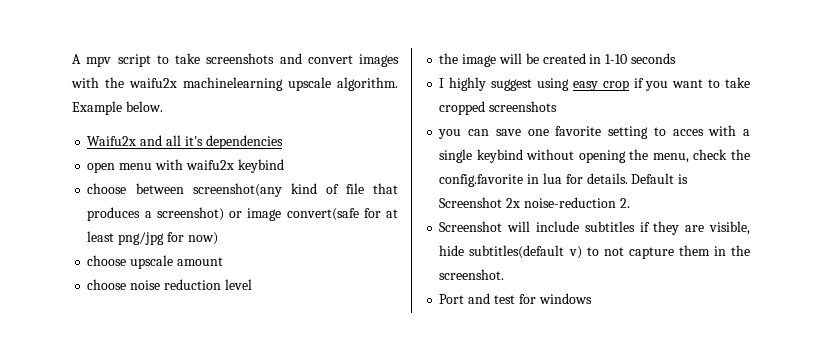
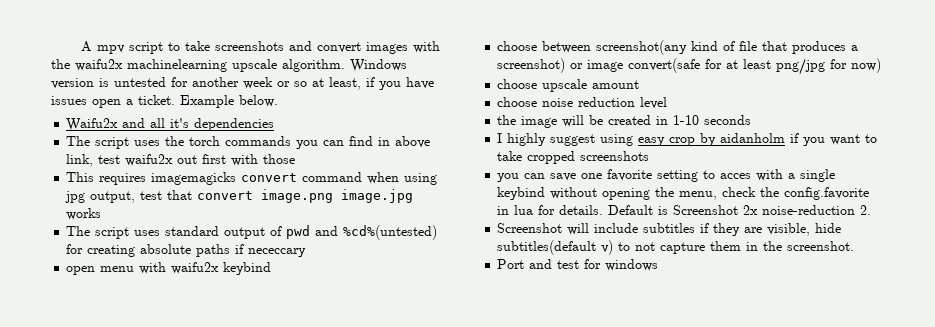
(398, 84) none -> [350,59,407,72] [51,77,434,90] [51,95,175,108] Windows version is untested for another week or so at least, if you have issues open a ticket.
(283, 142) none -> [66,136,431,149] [66,154,296,167] [66,172,438,185] [65,189,414,203] [66,208,102,220] [66,225,438,240] [66,244,307,257] // The script uses the torch commands you can find in above link, test waifu2x out first with those // This requires imagemagicks convert command when using jpg output, test that convert image.png image.jpg works // The script uses standard output of pwd and %cd%(untested) for creating absolute paths if nececcary
(629, 85) none -> [700,133,786,146] by aidanholm

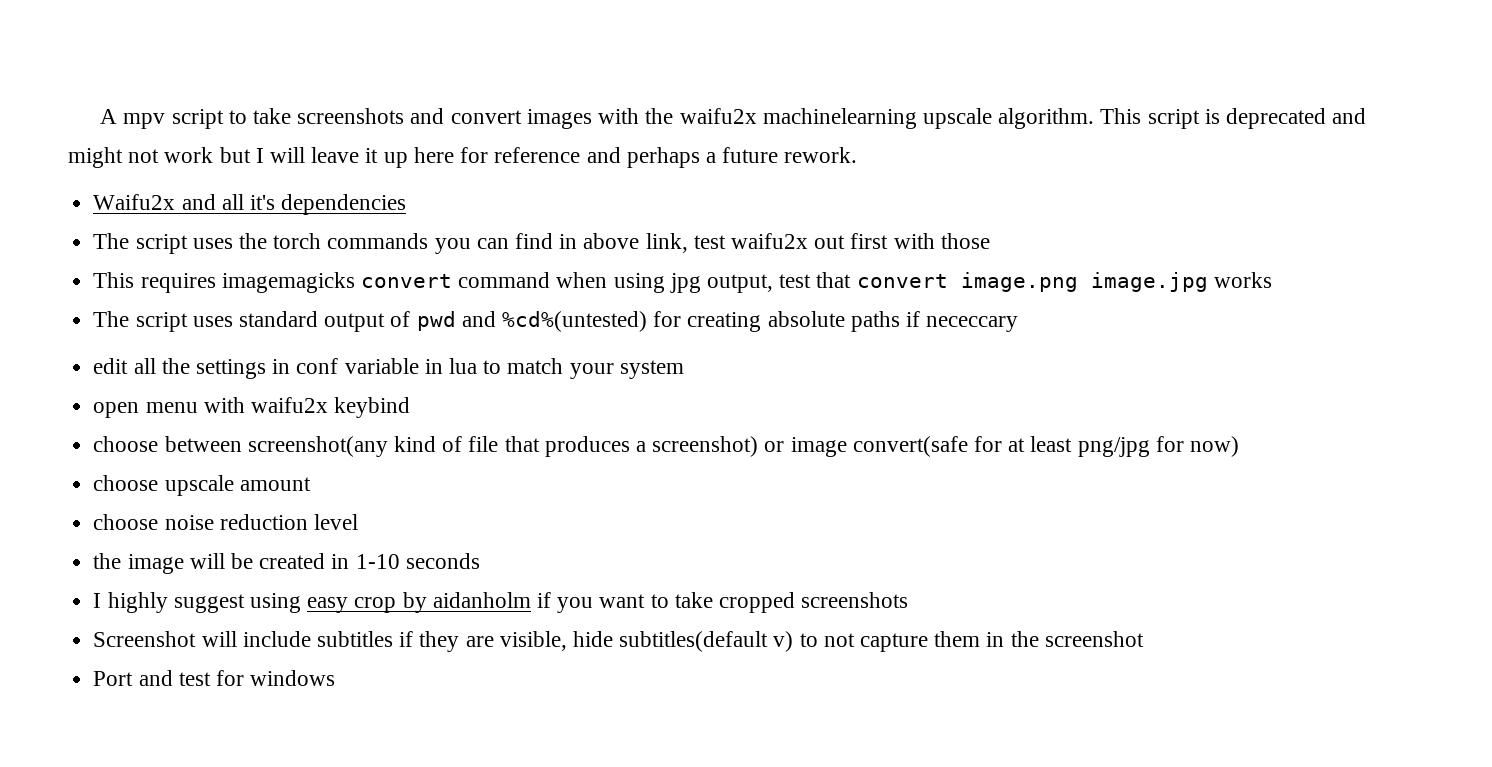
[350,59,407,72] [51,77,434,90] [51,95,278,108] Windows version is untested for another week or so at least, if you have issues open a ticket. Example below. -> [1100,108,1367,129] [68,147,858,168] This script is deprecated and might not work but I will leave it up here for reference and perhaps a future rework.
(307, 252) none -> [93,358,684,379] // edit all the settings in conf variable in lua to match your system
[497,169,836,182] [497,187,870,200] [497,205,872,215] // you can save one favorite setting to acces with a single keybind without opening the menu, check the config.favorite in lua for details. Default is Screenshot 2x noise-reduction 2. -> (909, 600) none
[787,241,855,251] screenshot. -> [1044,631,1144,647] screenshot

